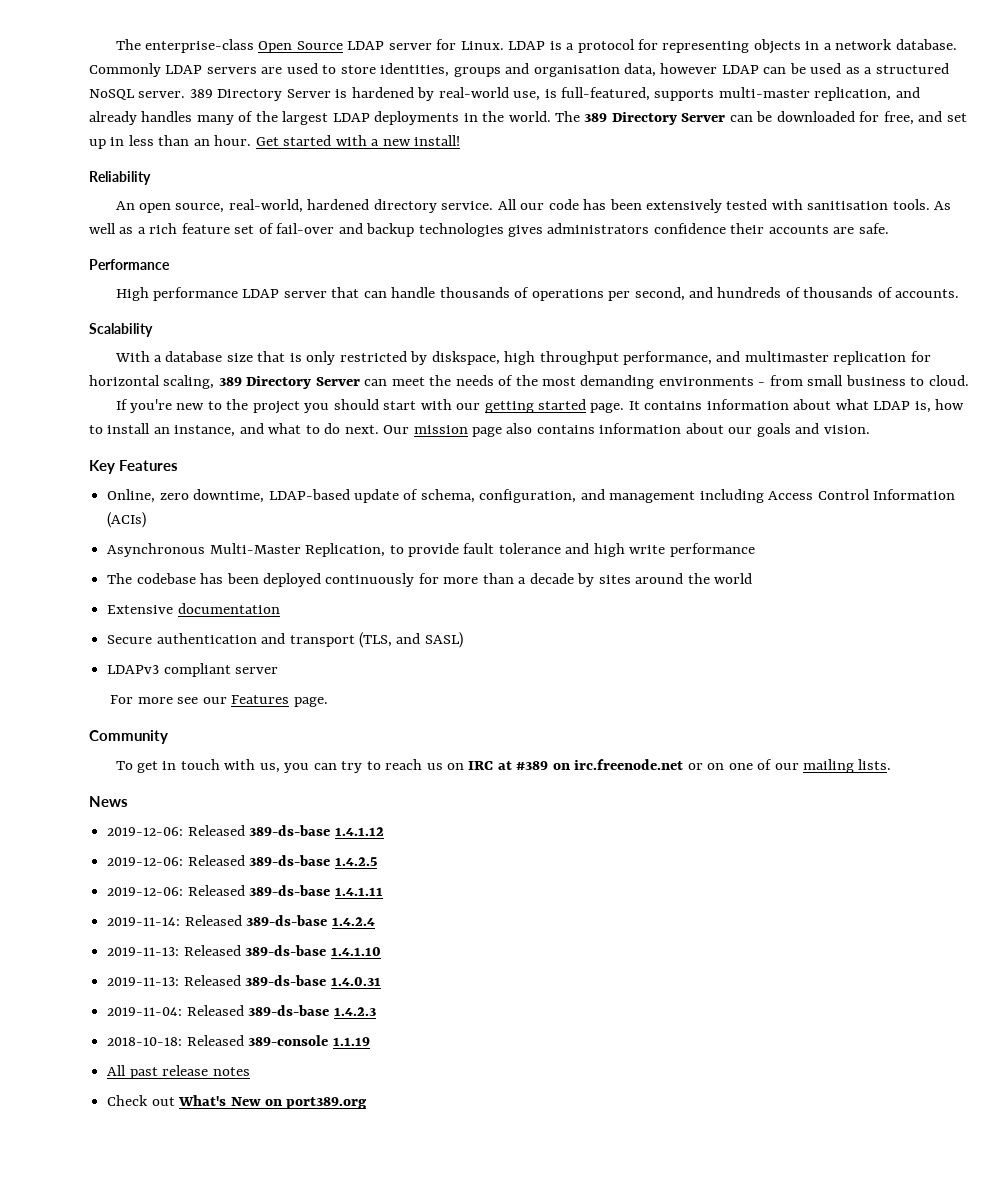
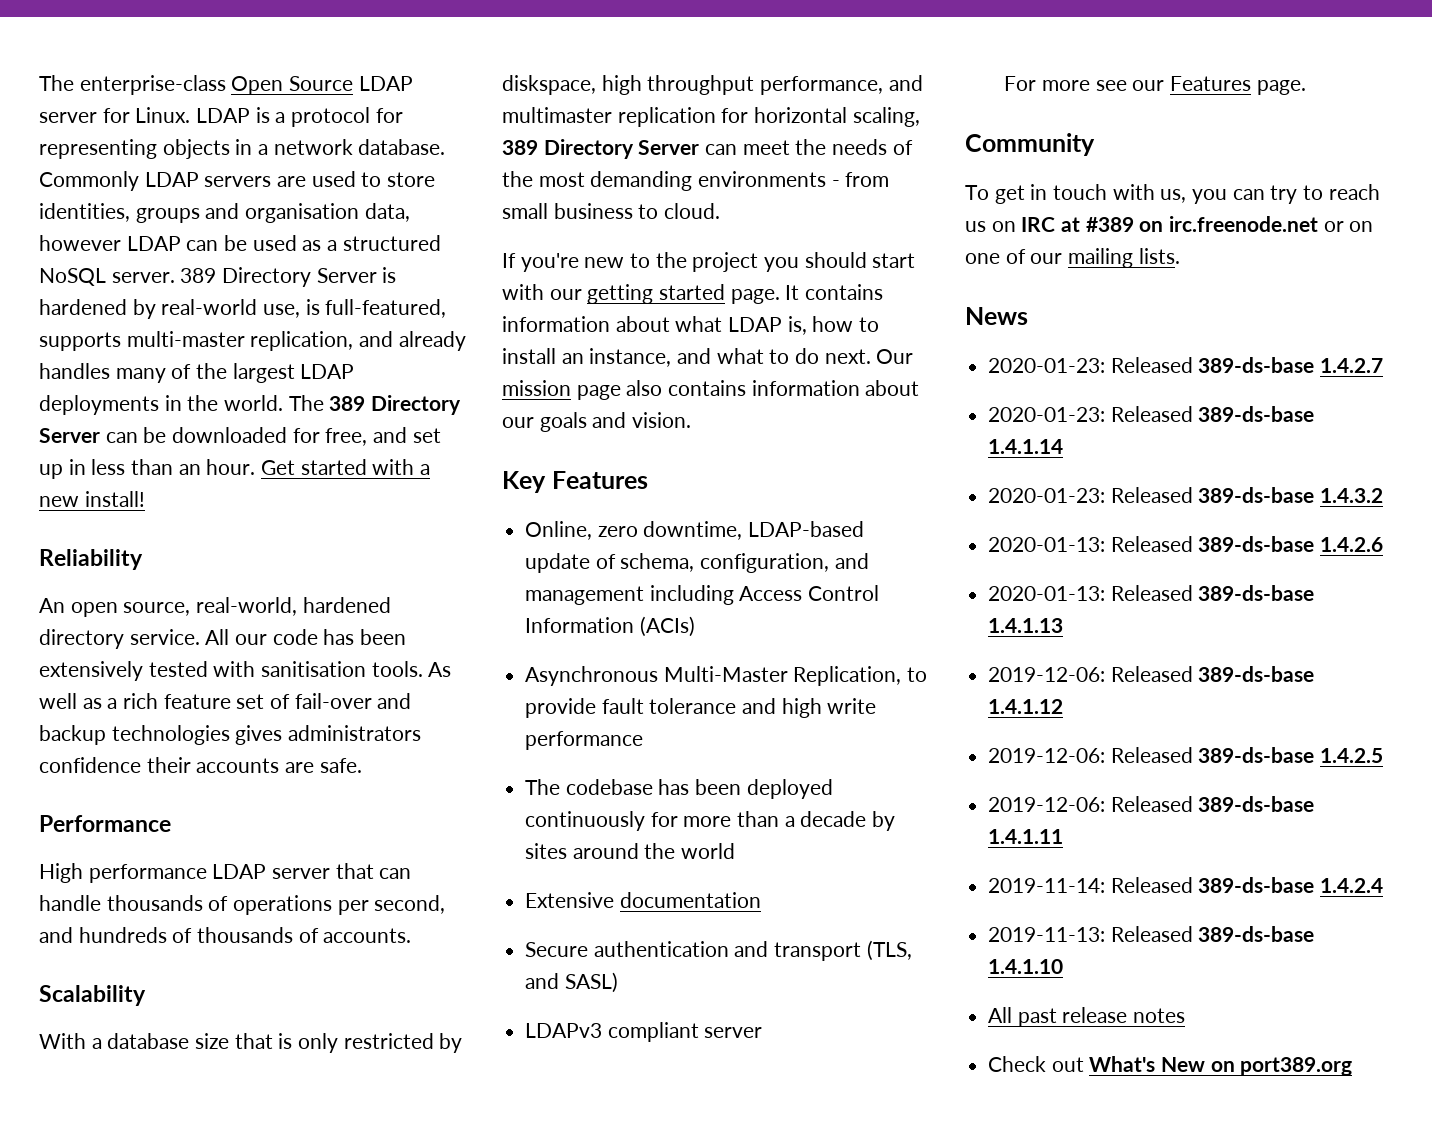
(128, 801) none -> [988,357,1384,373] [988,406,1315,422] [988,439,1064,454] [988,487,1384,503] [988,536,1384,552] [988,585,1315,601] [988,618,1064,633] // 2020-01-23: Released 389-ds-base 1.4.2.7 // 2020-01-23: Released 389-ds-base 1.4.1.14 // 2020-01-23: Released 389-ds-base 1.4.3.2 // 2020-01-13: Released 389-ds-base 1.4.2.6 // 2020-01-13: Released 389-ds-base 1.4.1.13
[107,975,381,986] [107,1005,376,1016] [107,1035,370,1046] // 2019-11-13: Released 389-ds-base 1.4.0.31 // 2019-11-04: Released 389-ds-base 1.4.2.3 // 2018-10-18: Released 389-console 1.1.19 -> (1064, 966) none

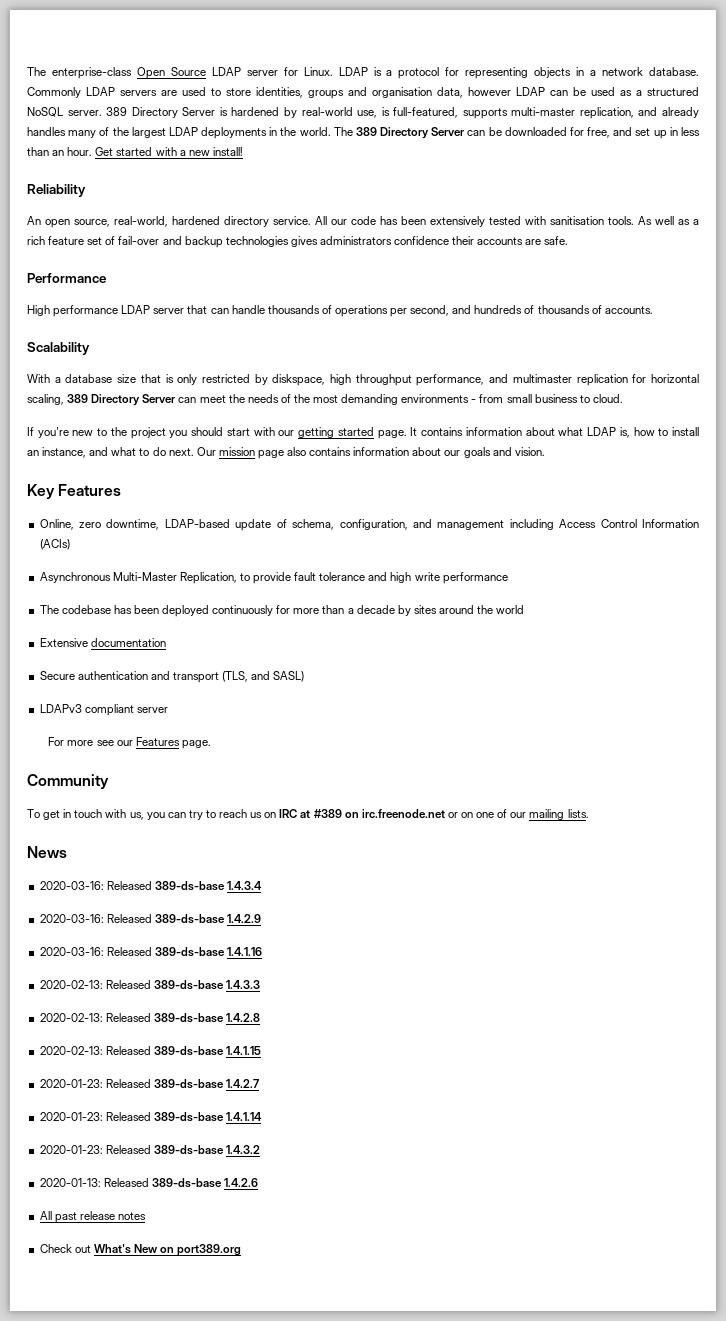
(1028, 316) none -> [39,881,262,891] [39,914,261,924] [39,947,262,957] [39,980,260,990] [39,1013,260,1023] [39,1046,261,1056] // 2020-03-16: Released 389-ds-base 1.4.3.4 // 2020-03-16: Released 389-ds-base 1.4.2.9 // 2020-03-16: Released 389-ds-base 1.4.1.16 // 2020-02-13: Released 389-ds-base 1.4.3.3 // 2020-02-13: Released 389-ds-base 1.4.2.8 // 2020-02-13: Released 389-ds-base 1.4.1.15
[988,585,1315,601] [988,618,1064,633] [988,666,1315,682] [988,699,1064,714] [988,747,1384,763] [988,796,1315,812] [988,829,1064,844] [988,877,1384,893] [988,926,1315,942] [988,959,1064,974] // 2020-01-13: Released 389-ds-base 1.4.1.13 // 2019-12-06: Released 389-ds-base 1.4.1.12 // 2019-12-06: Released 389-ds-base 1.4.2.5 // 2019-12-06: Released 389-ds-base 1.4.1.11 // 2019-11-14: Released 389-ds-base 1.4.2.4 // 2019-11-13: Released 389-ds-base 1.4.1.10 -> (258, 1182) none

